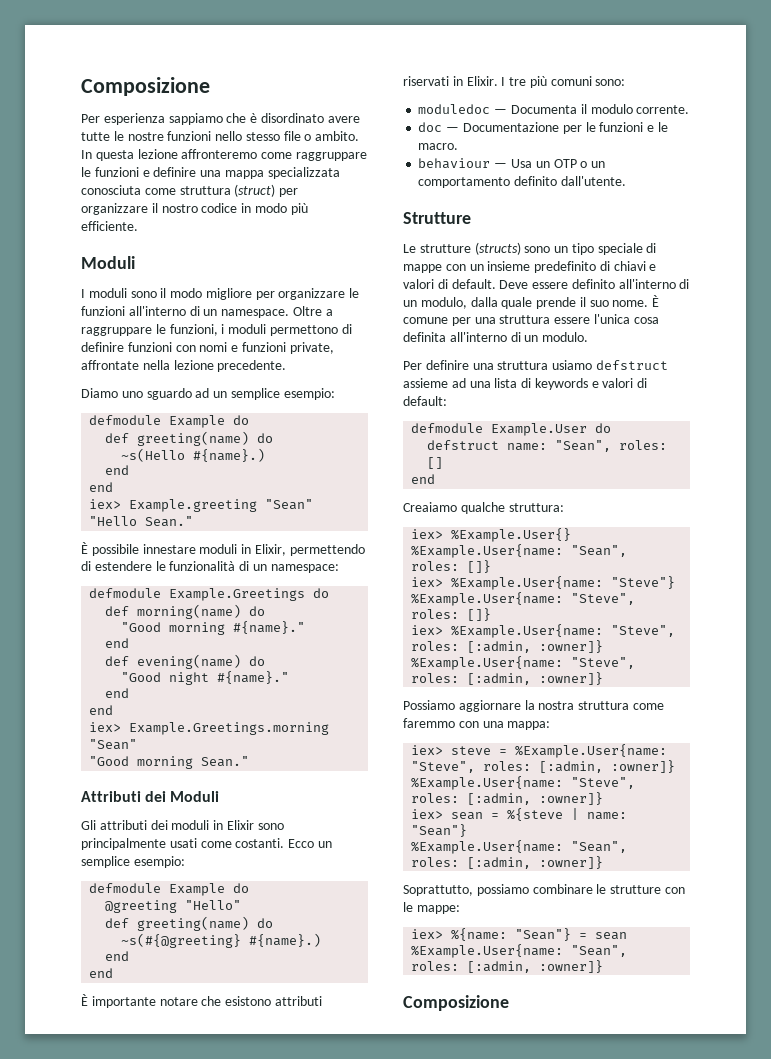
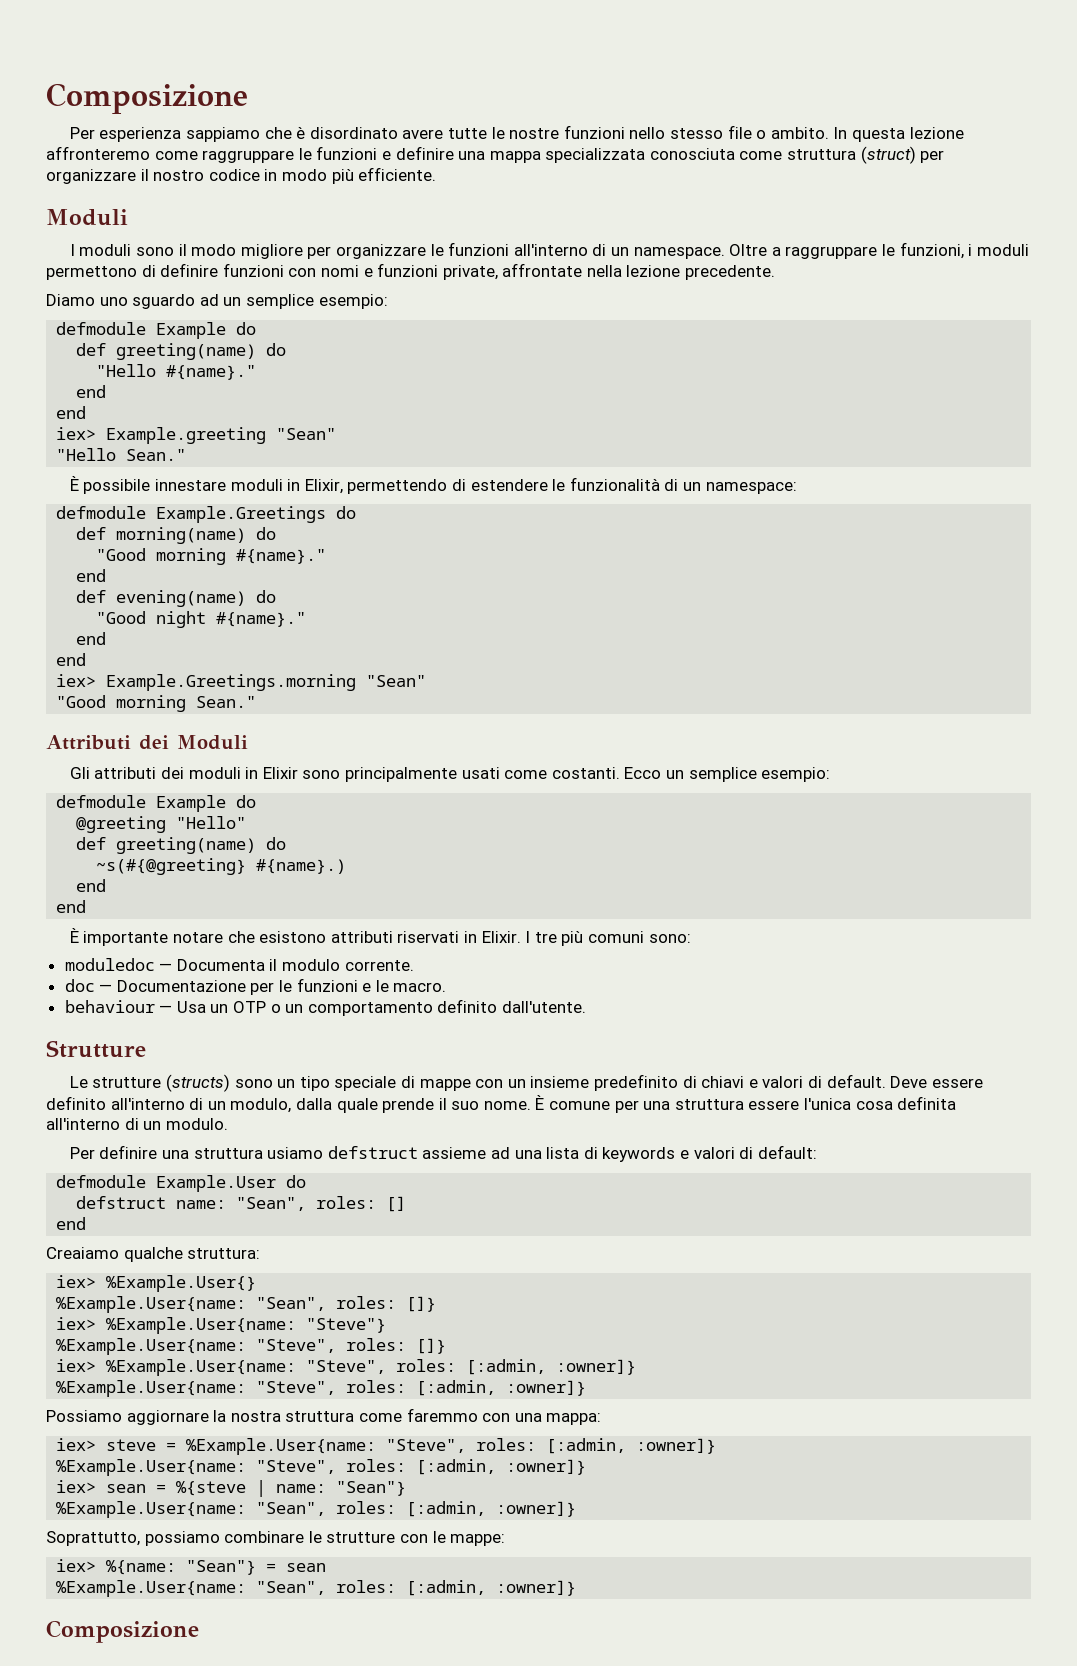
[121,448,266,462] ~s(Hello #{name}.) -> [96,364,257,380] "Hello #{name}."

